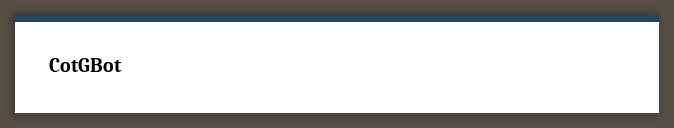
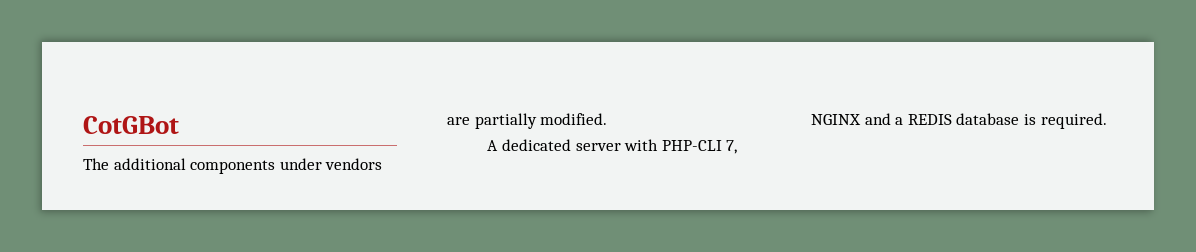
(122, 65) none -> [83,158,383,174] [447,113,608,129] [487,139,738,154] [811,113,1107,129] // The additional components under vendors are partially modified. // A dedicated server with PHP-CLI 7, NGINX and a REDIS database is required.

